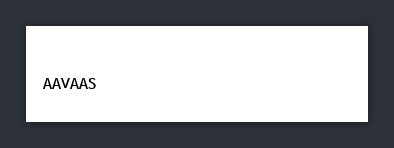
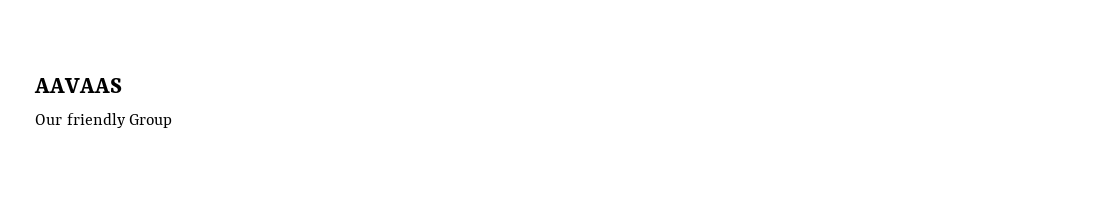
(96, 83) none -> [35,113,173,128] // Our friendly Group

